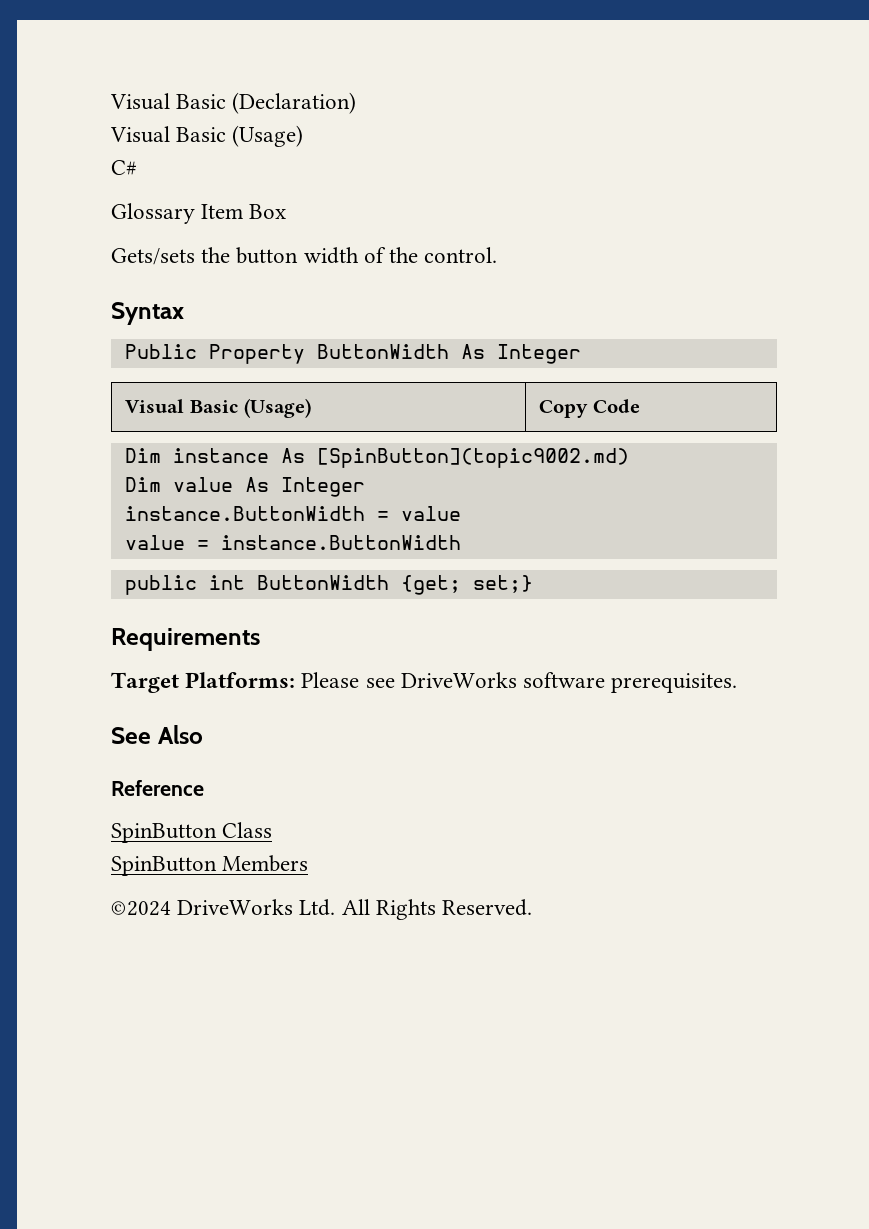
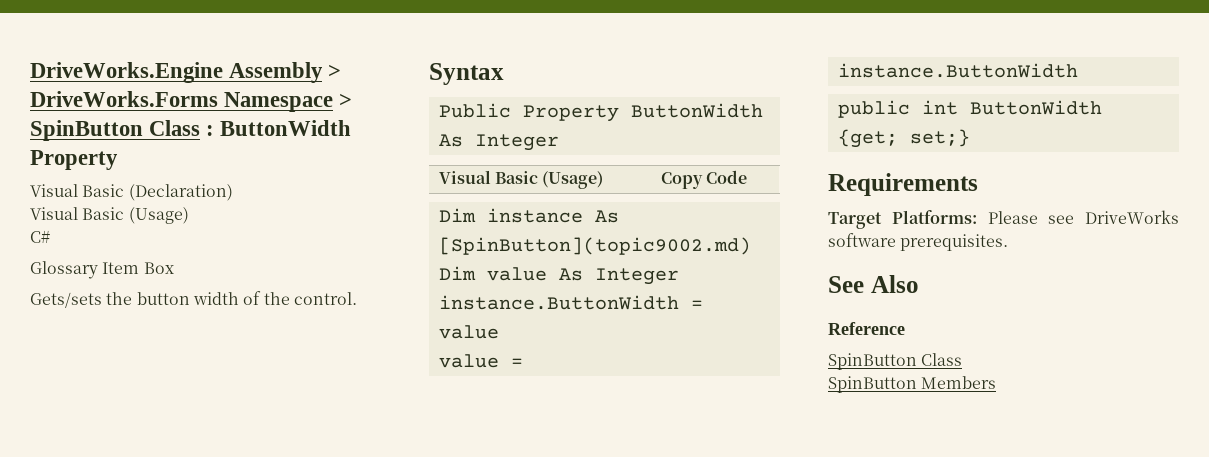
(110, 101) none -> [30,62,342,83] [30,91,353,112] [30,120,352,141] [30,150,118,170] DriveWorks.Engine Assembly > DriveWorks.Forms Namespace > SpinButton Class : ButtonWidth Property //
[111,899,533,920] // ©2024 DriveWorks Ltd. All Rights Reserved. -> (997, 382) none

